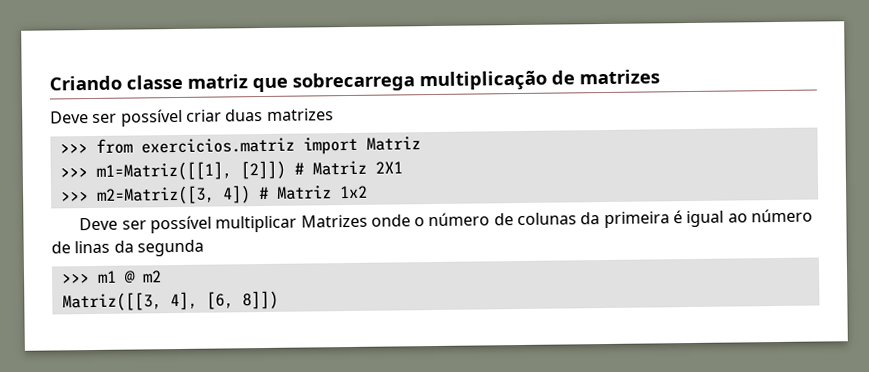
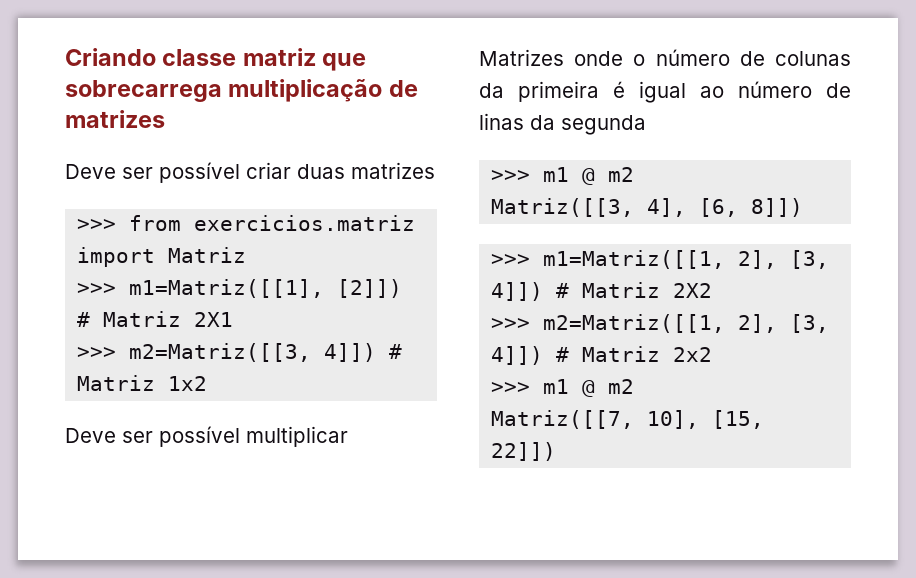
[95,185,251,205] m2=Matriz([3, 4]) -> [129,343,377,362] m2=Matriz([[3, 4]])
(279, 300) none -> [491,250,830,269] [491,282,713,301] [491,314,830,333] [491,346,713,365] [491,379,635,397] [491,410,765,429] [491,442,557,461] // >>> m1=Matriz([[1, 2], [3, 4]]) # Matriz 2X2 // >>> m2=Matriz([[1, 2], [3, 4]]) # Matriz 2x2 // >>> m1 @ m2 // Matriz([[7, 10], [15, 22]])

